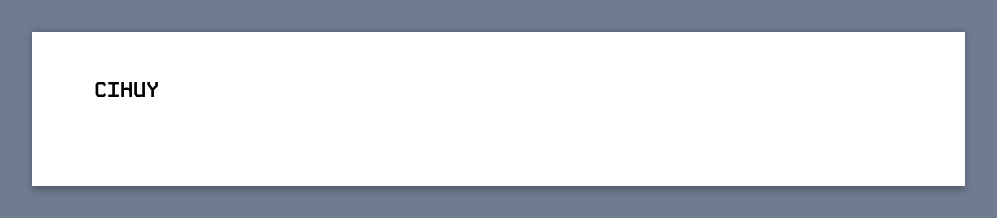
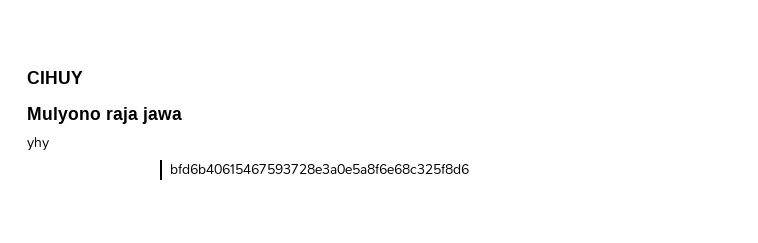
(159, 89) none -> [27,107,182,124] [27,137,49,151] [169,163,469,174] // Mulyono raja jawa // yhy // bfd6b40615467593728e3a0e5a8f6e68c325f8d6

